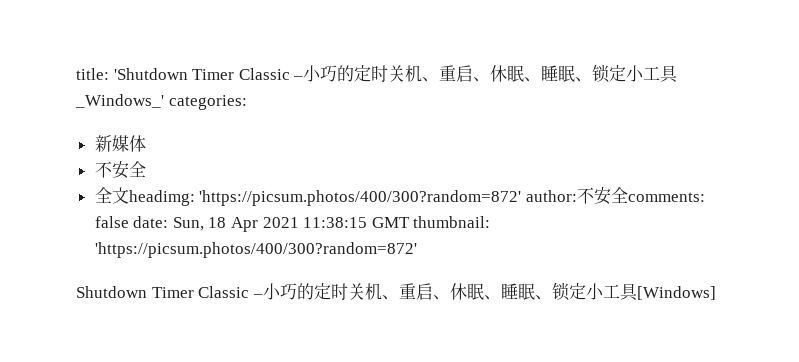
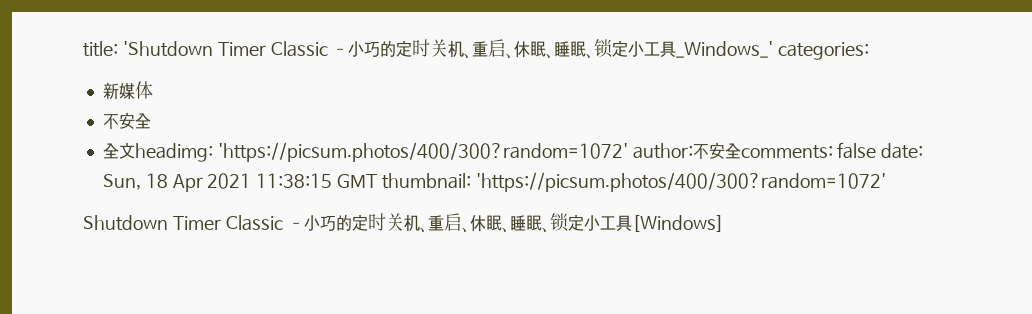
[199,190,522,206] 'https://picsum.photos/400/300?random=872' -> [217,142,628,162] 'https://picsum.photos/400/300?random=1072'
[94,242,417,258] 'https://picsum.photos/400/300?random=872' -> [475,172,886,192] 'https://picsum.photos/400/300?random=1072'

